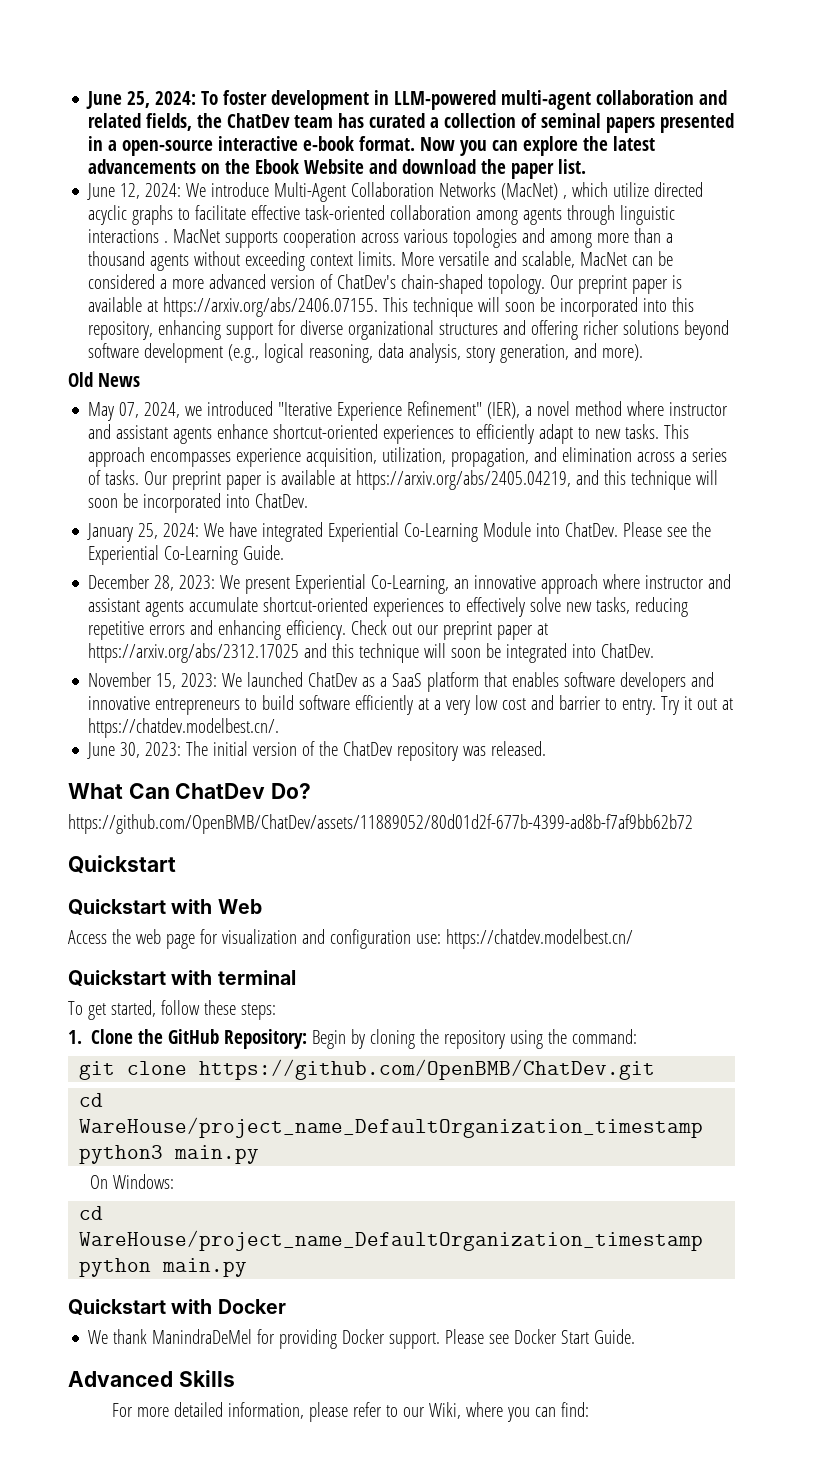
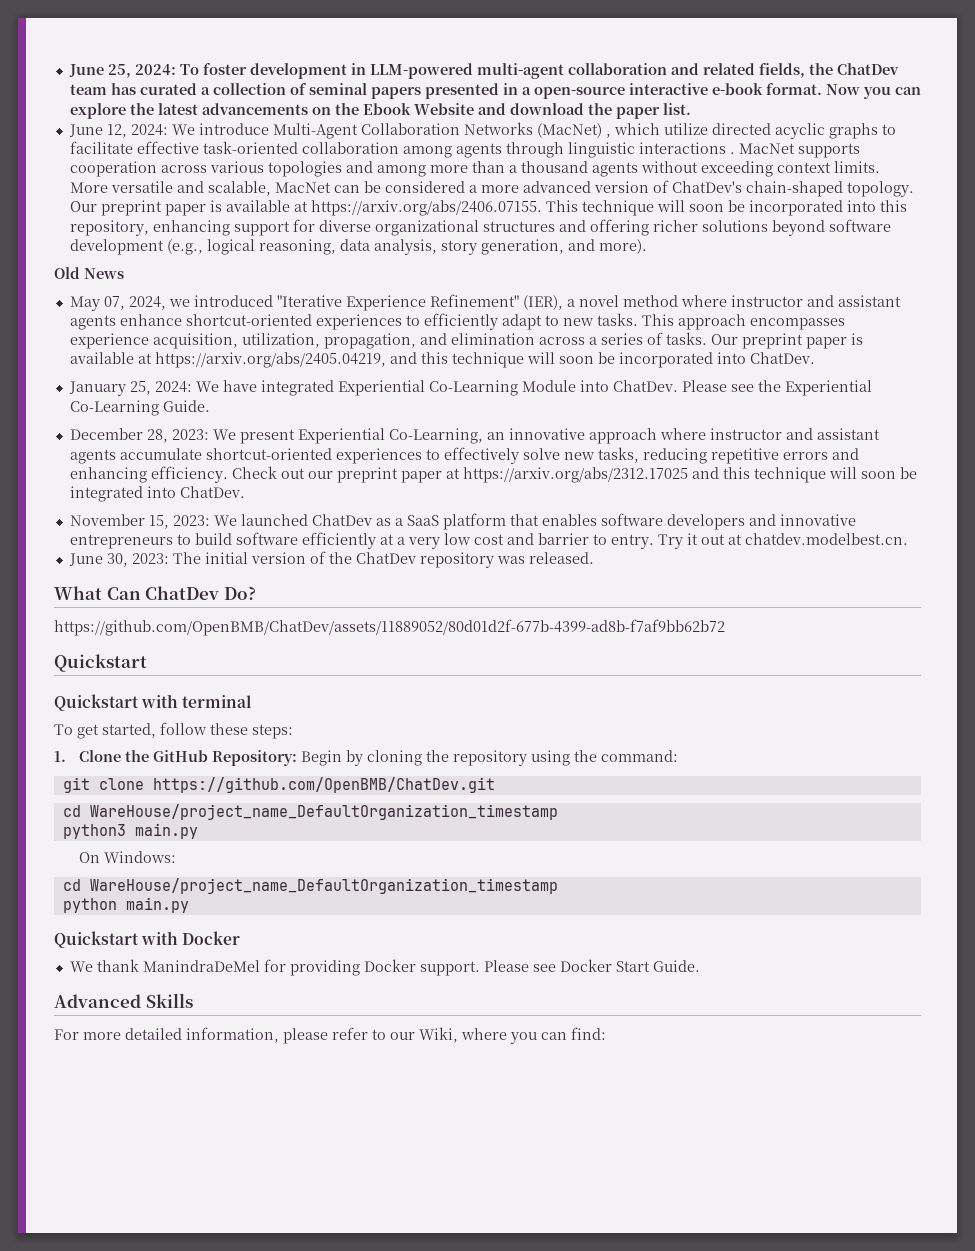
[88,718,280,738] https://chatdev.modelbest.cn/. -> [744,533,908,545] chatdev.modelbest.cn.
[68,899,262,915] [68,929,633,949] // Quickstart with Web // Access the web page for visualization and configuration use: https://chatdev.modelbest.cn/ -> (147, 663) none

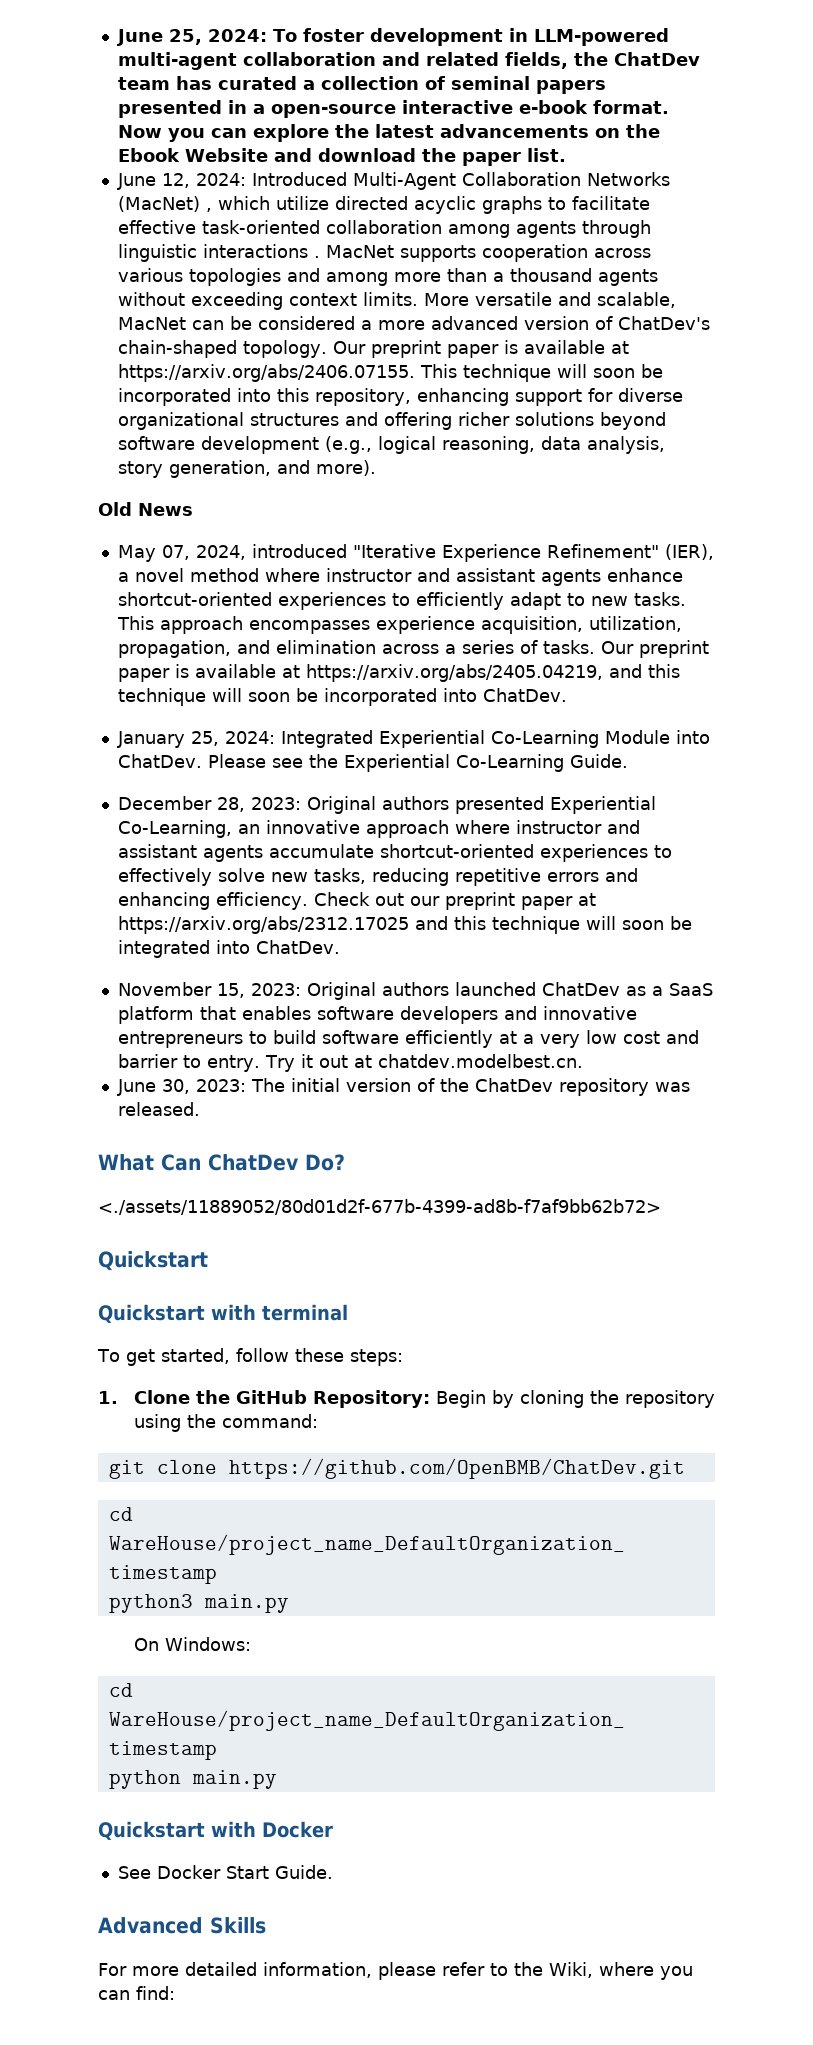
[171,123,269,135] We introduce -> [251,172,347,186] Introduced
[168,299,190,307] we -> (246, 552) none
[195,380,334,396] We have integrated -> [280,730,373,748] Integrated
[212,429,295,444] We present -> [306,796,544,814] Original authors presented
[213,515,237,526] We -> [306,982,449,1000] Original authors
[54,619,725,636] https://github.com/OpenBMB/ChatDev/assets/11889052/80d01d2f-677b-4399-ad8b-f7af9bb62b72 -> [98,1199,661,1215] <./assets/11889052/80d01d2f-677b-4399-ad8b-f7af9bb62b72>
[69,959,556,976] We thank ManindraDeMel for providing Docker support. Please see -> [117,1866,151,1879] See
[390,1032,415,1040] our -> [514,1962,543,1976] the

